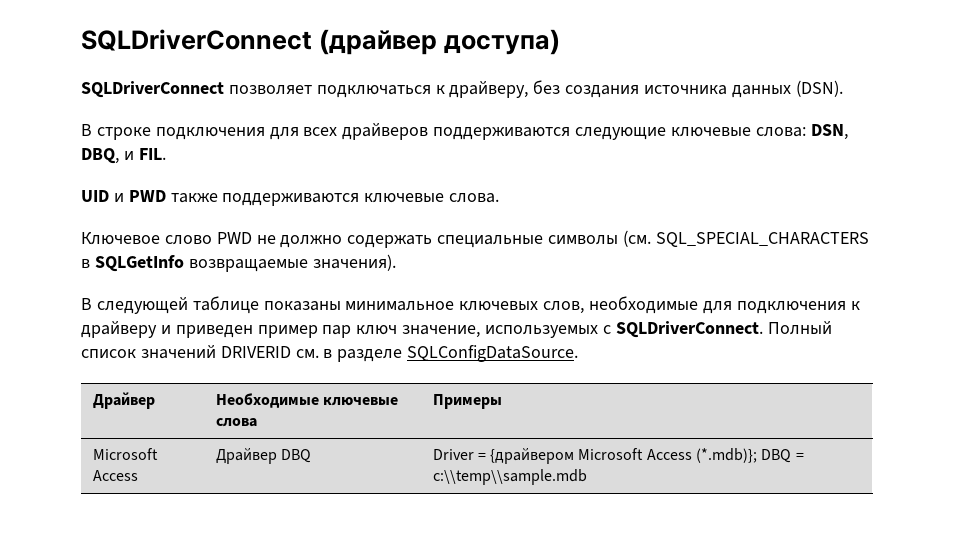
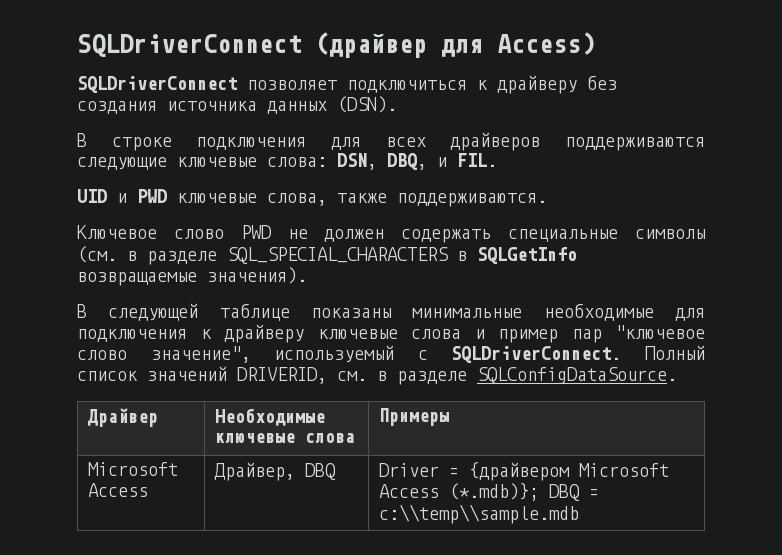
[444,29,561,55] доступа) -> [441,32,595,57] для Access)
[316,81,529,98] подключаться к драйверу, -> [347,75,577,94] подключиться к драйверу
[170,193,500,206] также поддерживаются ключевые слова. -> [177,193,547,207] ключевые слова, также поддерживаются.
[280,235,343,248] должно -> [324,229,385,242] должен
(651, 238) none -> [127,251,217,265] в разделе
[345,301,585,314] минимальное ключевых слов, -> [412,308,523,318] минимальные
[160,325,599,338] и приведен пример пар ключ значение, используемых -> [317,325,705,343] [77,345,395,363] ключевые слова и пример пар "ключевое слово значение", используемый
[220,346,291,358] DRIVERID -> [237,367,327,384] DRIVERID,
[215,448,277,464] Драйвер -> [213,462,295,481] Драйвер,

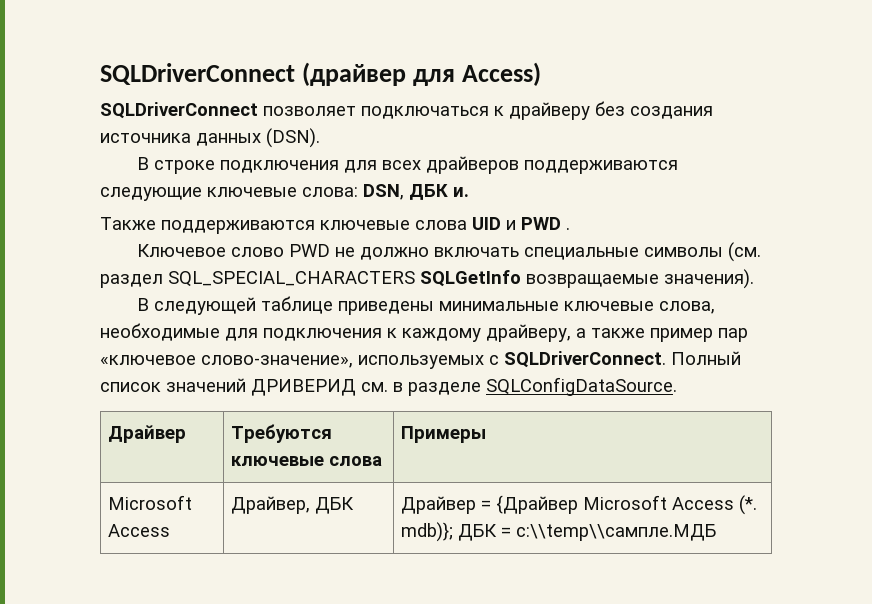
[347,80,467,93] подключиться -> [361,106,489,119] подключаться
[387,153,497,170] [77,189,547,207] DBQ, и FIL. // UID и PWD ключевые слова, также поддерживаются. -> [409,184,469,200] [100,217,570,234] ДБК и. // Также поддерживаются ключевые слова UID и PWD .
[324,229,492,243] должен содержать -> [359,247,519,260] должно включать
[127,247,467,265] в разделе SQL_SPECIAL_CHARACTERS в -> [100,271,415,288] раздел SQL_SPECIAL_CHARACTERS
[311,303,705,321] [77,324,705,343] [77,345,395,363] показаны минимальные необходимые для подключения к драйверу ключевые слова и пример пар "ключевое слово значение", используемый -> [337,301,715,315] [100,323,748,342] [100,355,484,369] приведены минимальные ключевые слова, необходимые для подключения к каждому драйверу, а также пример пар «ключевое слово-значение», используемых
[237,367,327,384] DRIVERID, -> [251,379,356,396] ДРИВЕРИД
[214,408,325,426] Необходимые -> [230,424,332,443] Требуются
[304,463,336,480] [378,462,669,481] [378,483,599,501] [378,504,579,524] DBQ | Driver = {драйвером Microsoft Access (*.mdb)}; DBQ = c:\\temp\\sample.mdb -> [314,497,354,514] [400,495,757,515] [400,522,716,542] ДБК | Драйвер = {Драйвер Microsoft Access (*. mdb)}; ДБК = c:\\temp\\сампле.МДБ

